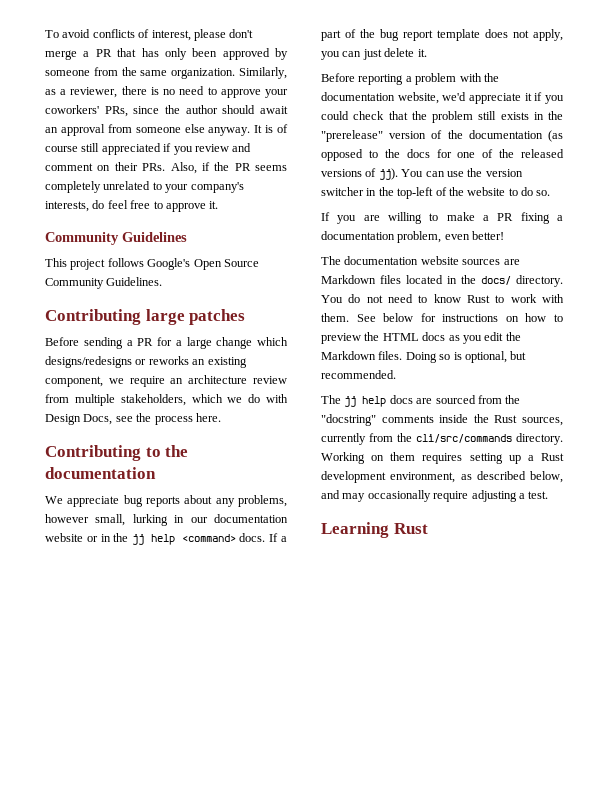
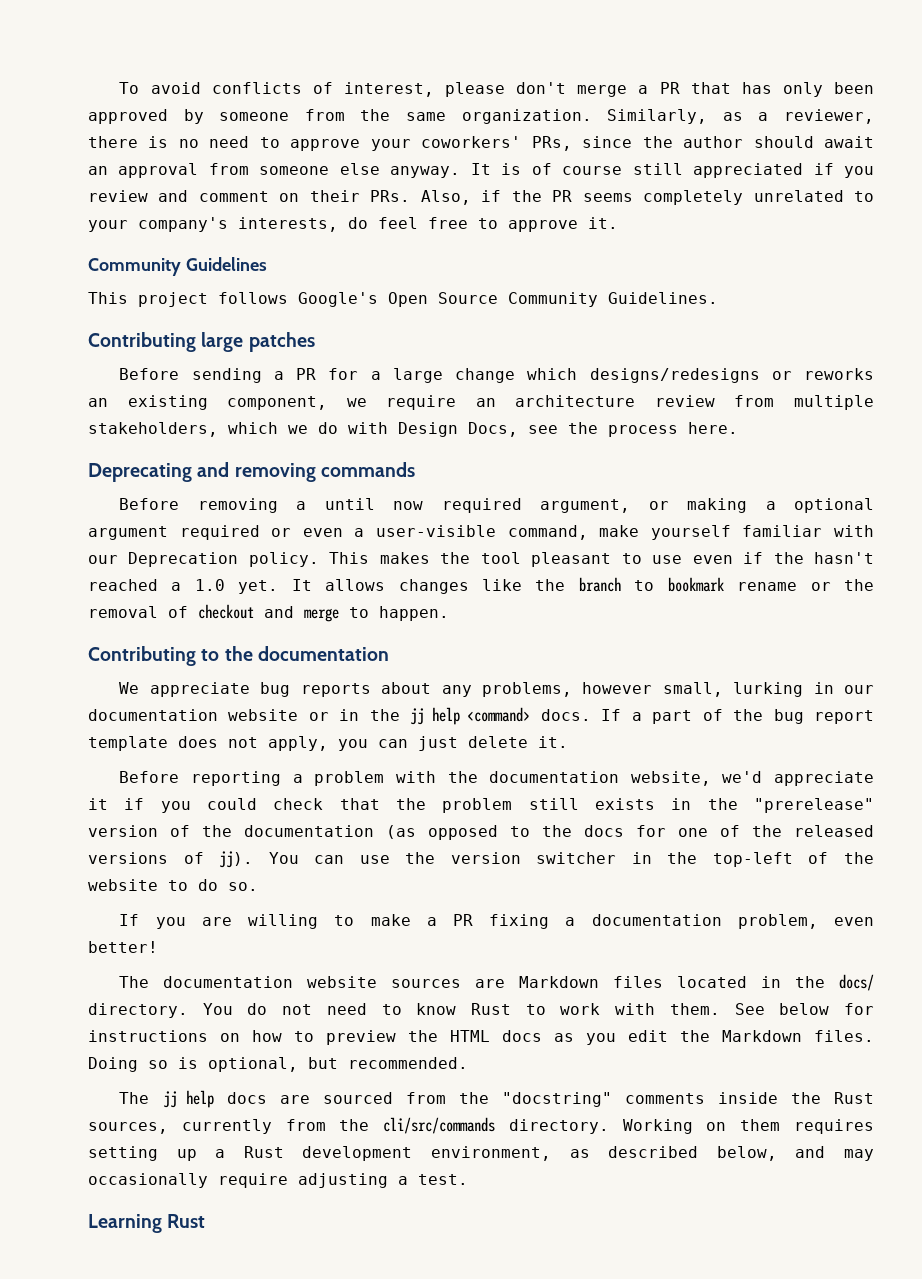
(221, 417) none -> [88,462,415,482] [119,498,875,513] [88,525,875,540] [88,552,874,567] [88,577,875,594] [88,604,449,622] // Deprecating and removing commands // Before removing a until now required argument, or making a optional argument required or even a user-visible command, make yourself familiar with our Deprecation policy. This makes the tool pleasant to use even if the hasn't reached a 1.0 yet. It allows changes like the branch to bookmark rename or the removal of checkout and merge to happen.

